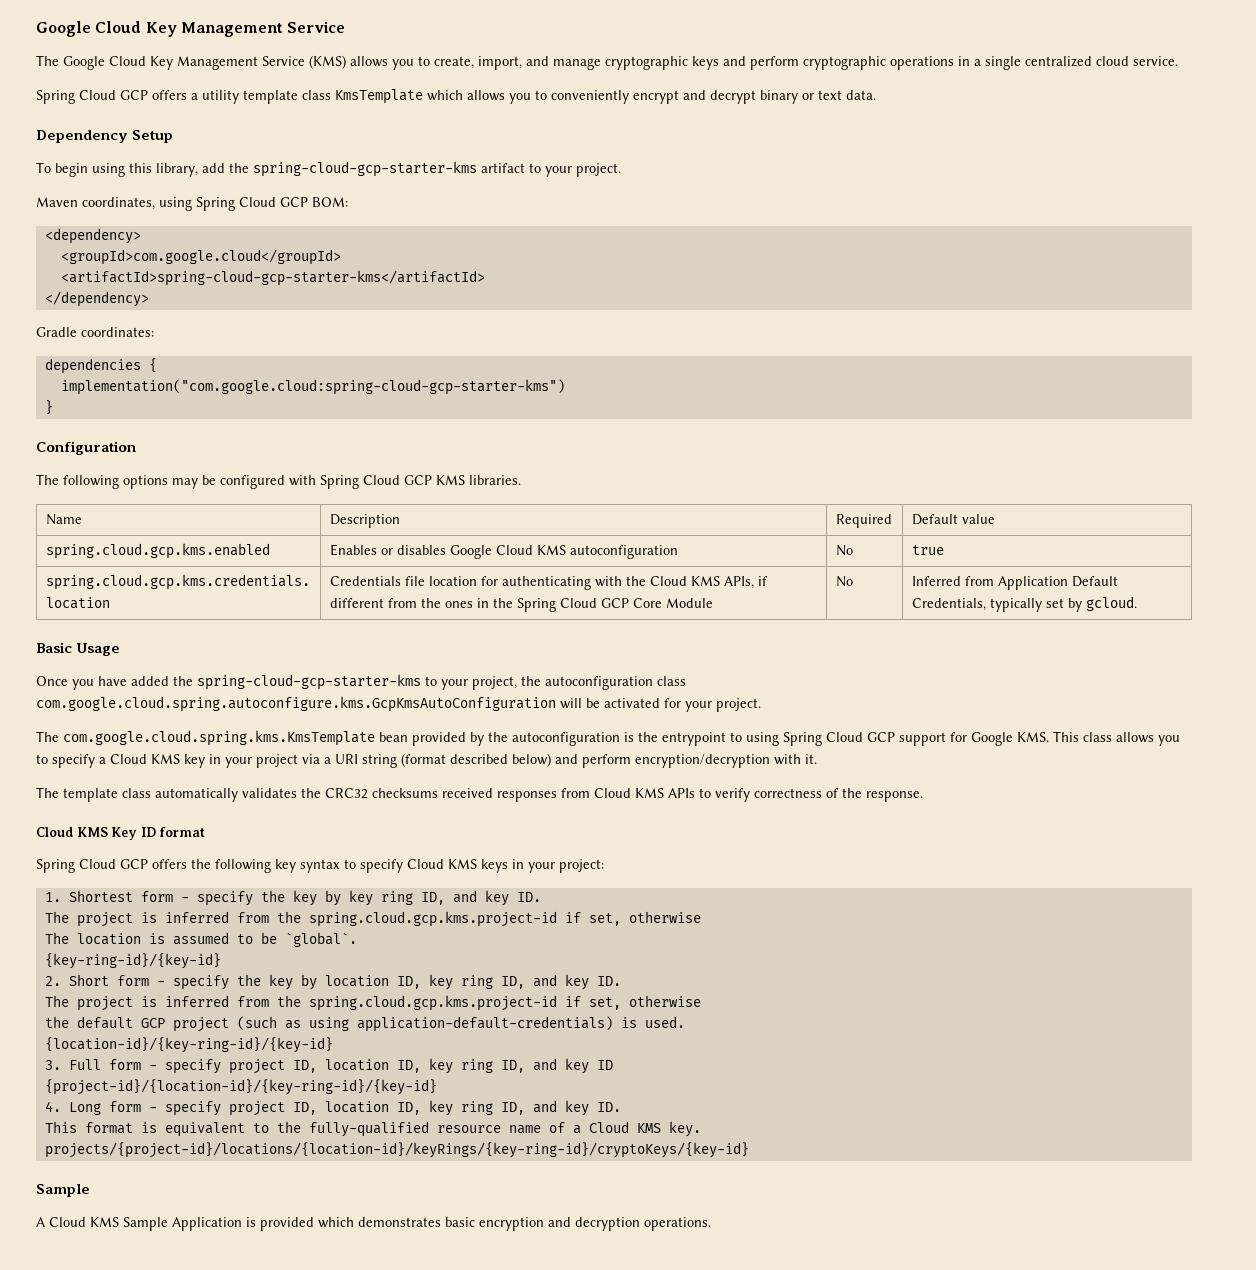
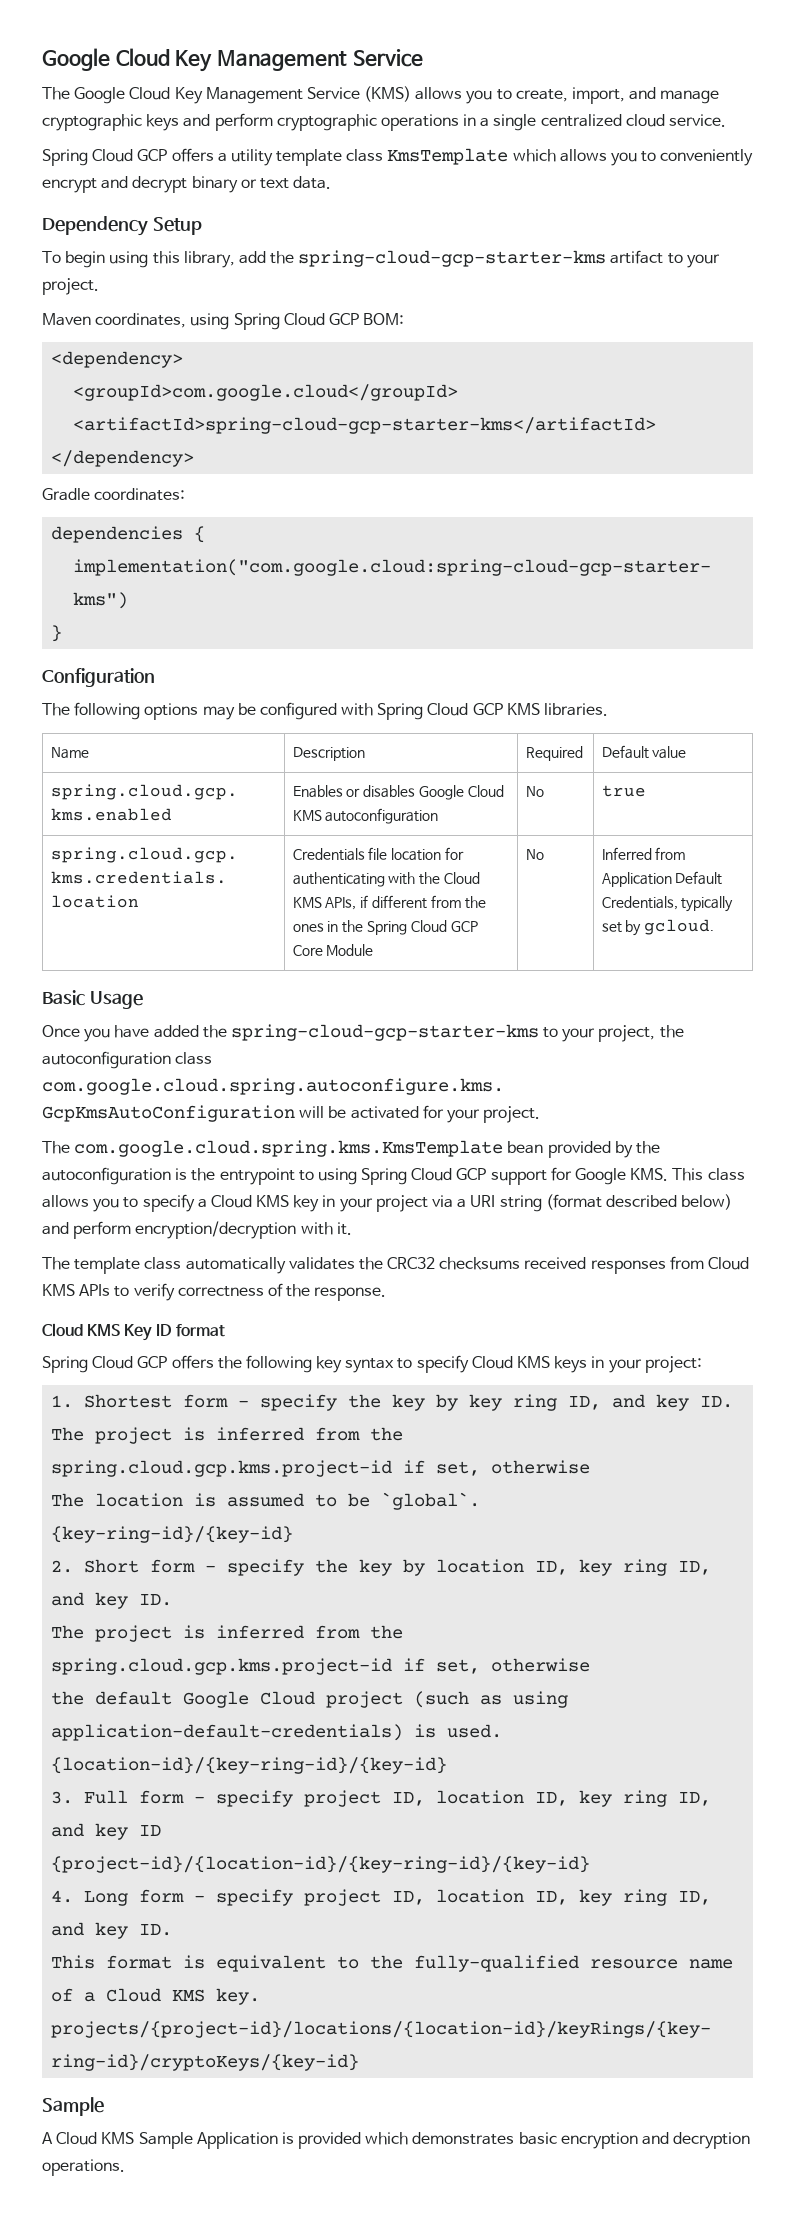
[140,1018,165,1028] GCP -> [183,1691,316,1708] Google Cloud

